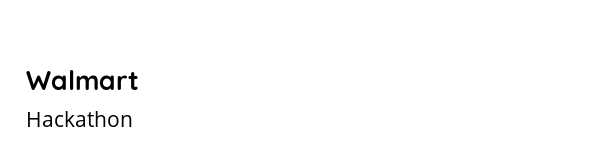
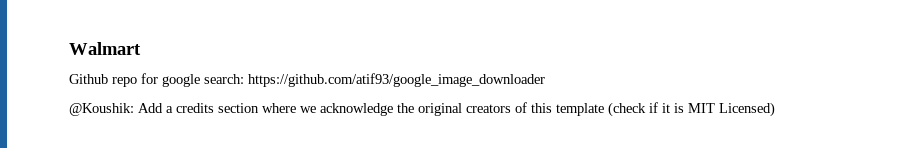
[26,111,133,127] Hackathon -> [69,73,545,87] [69,102,775,117] Github repo for google search: https://github.com/atif93/google_image_downloader // @Koushik: Add a credits section where we acknowledge the original creators of this template (check if it is MIT Licensed)

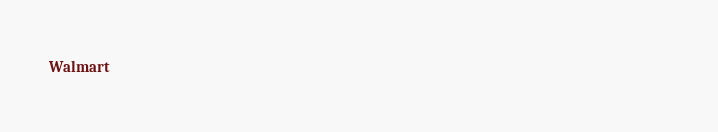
[69,73,545,87] [69,102,775,117] // Github repo for google search: https://github.com/atif93/google_image_downloader // @Koushik: Add a credits section where we acknowledge the original creators of this template (check if it is MIT Licensed) -> (110, 66) none

